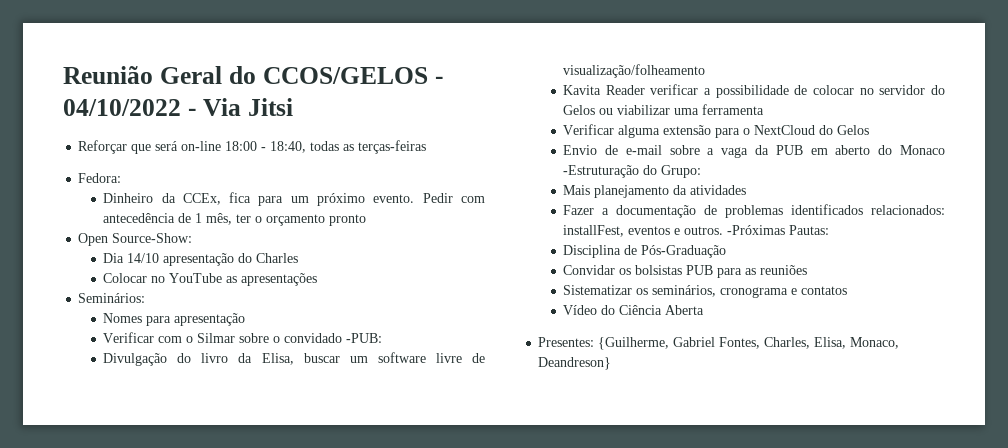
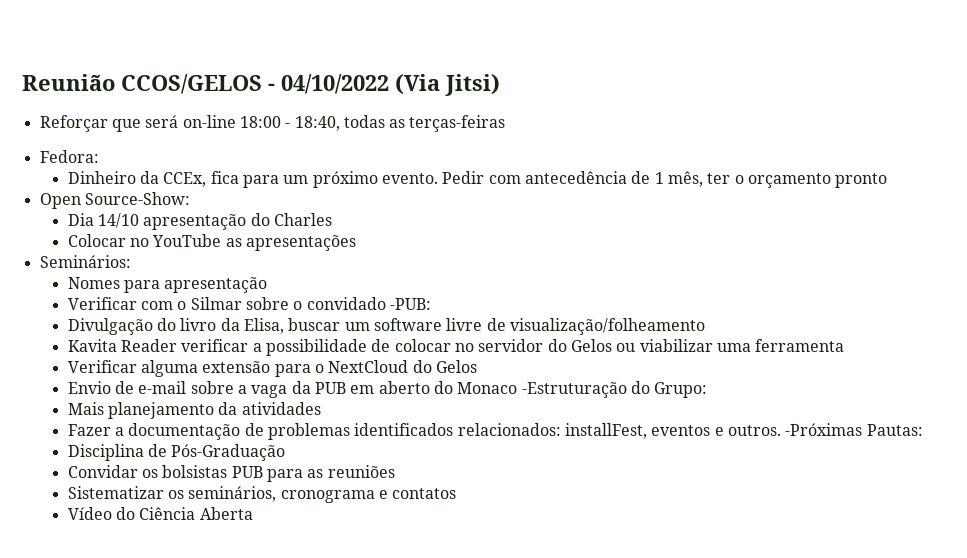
[159,66,256,84] Geral do -> (115, 82) none
[187,98,293,116] - Via Jitsi -> [395,74,500,96] (Via Jitsi)
[538,337,900,350] [538,357,612,370] // Presentes: {Guilherme, Gabriel Fontes, Charles, Elisa, Monaco, Deandreson} -> (253, 513) none

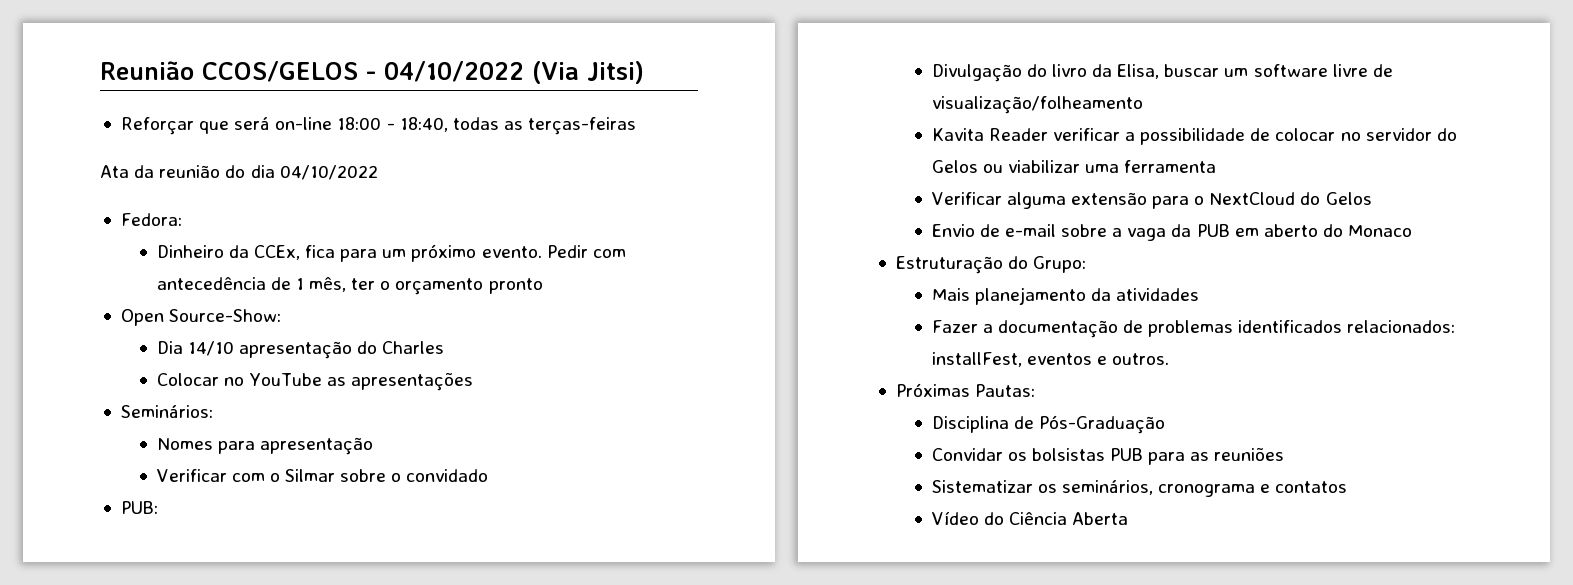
(506, 123) none -> [100,165,378,180] // Ata da reunião do dia 04/10/2022
[390,298,432,310] -PUB: -> [120,501,158,514] // PUB:
[521,382,627,398] -Estruturação -> [895,256,1003,274] // Estruturação
[785,423,863,436] -Próximas -> [895,383,970,397] // Próximas

